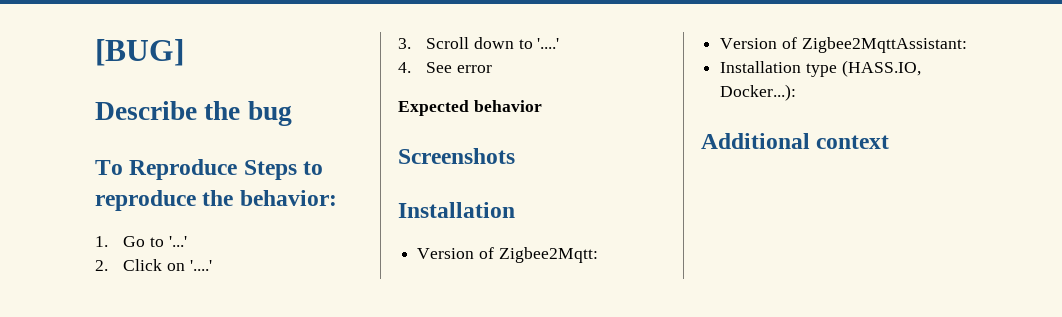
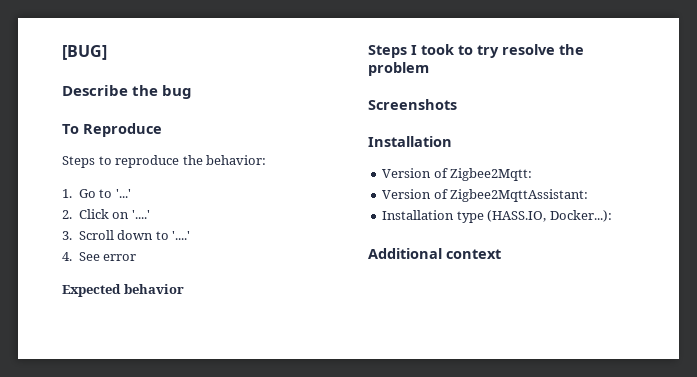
(238, 169) none -> (162, 130) //
(542, 106) none -> [368,44,584,58] [368,62,429,76] // Steps I took to try resolve the problem

